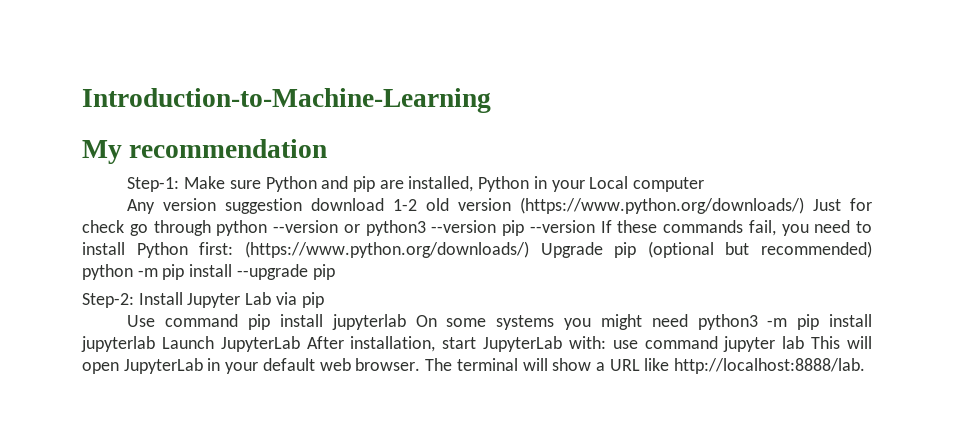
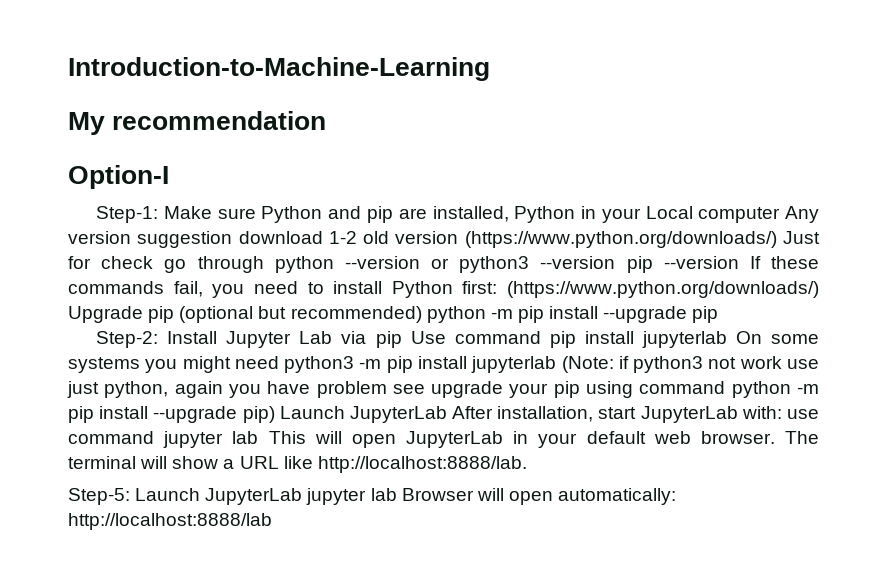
(328, 148) none -> [68,165,169,189] // Option-I
(705, 184) // -> (781, 215) none
(324, 300) // -> (402, 339) none
(155, 344) none -> [561,356,820,373] [67,381,819,398] [68,406,275,423] (Note: if python3 not work use just python, again you have problem see upgrade your pip using command python -m pip install --upgrade pip)
(866, 366) none -> [68,488,677,505] [68,513,272,530] // Step-5: Launch JupyterLab jupyter lab Browser will open automatically: http://localhost:8888/lab

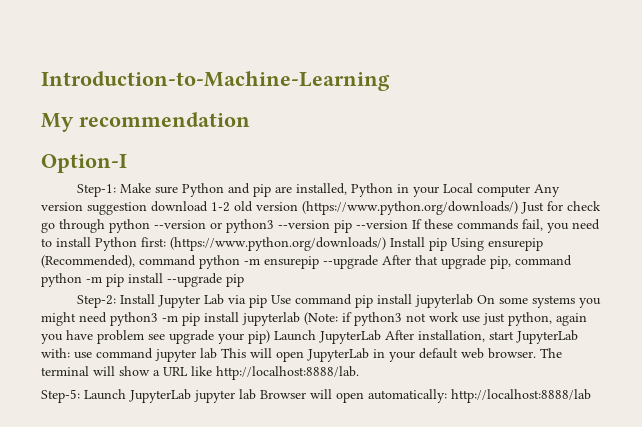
[68,306,422,323] Upgrade pip (optional but recommended) -> [390,237,543,251] [41,255,572,269] Install pip Using ensurepip (Recommended), command python -m ensurepip --upgrade After that upgrade pip, command
[553,381,819,398] [68,406,238,423] pip using command python -m pip install --upgrade -> (244, 338) none

